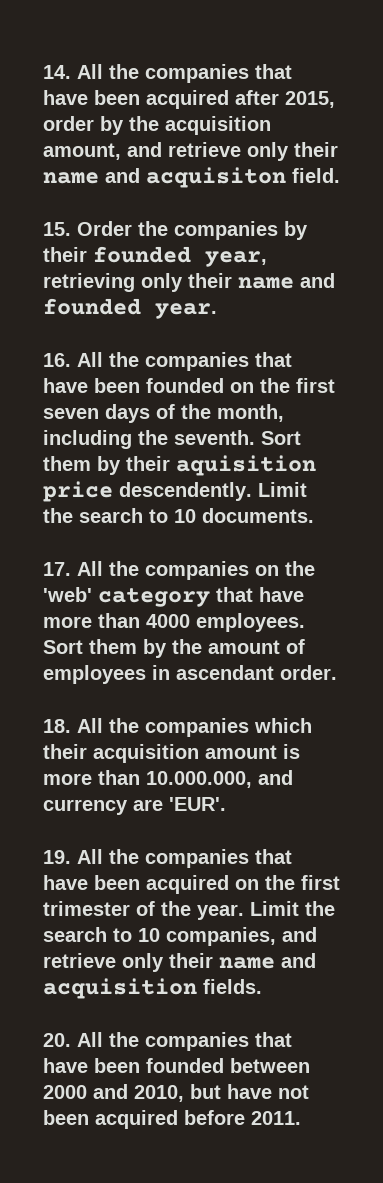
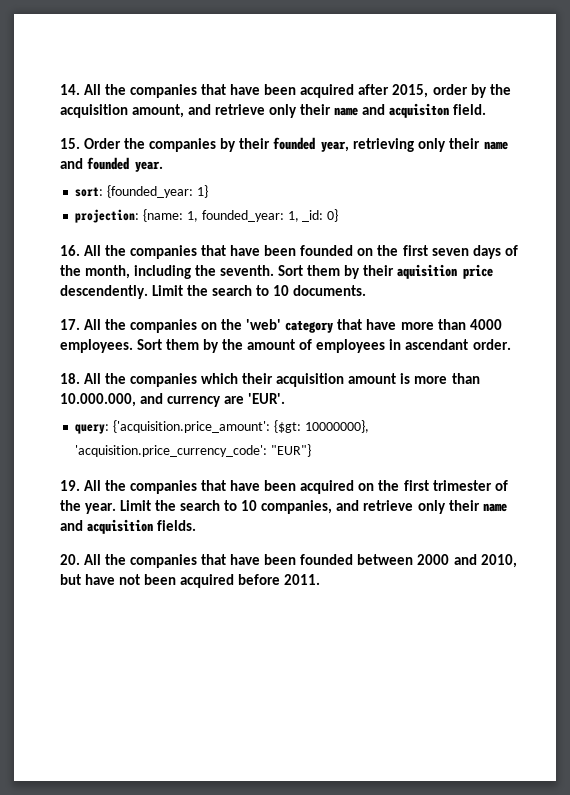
(217, 311) none -> [75,185,208,198] [75,209,339,223] // sort: {founded_year: 1} // projection: {name: 1, founded_year: 1, _id: 0}
(226, 804) none -> [75,420,369,434] [75,444,312,457] // query: {'acquisition.price_amount': {$gt: 10000000}, 'acquisition.price_currency_code': "EUR"}

